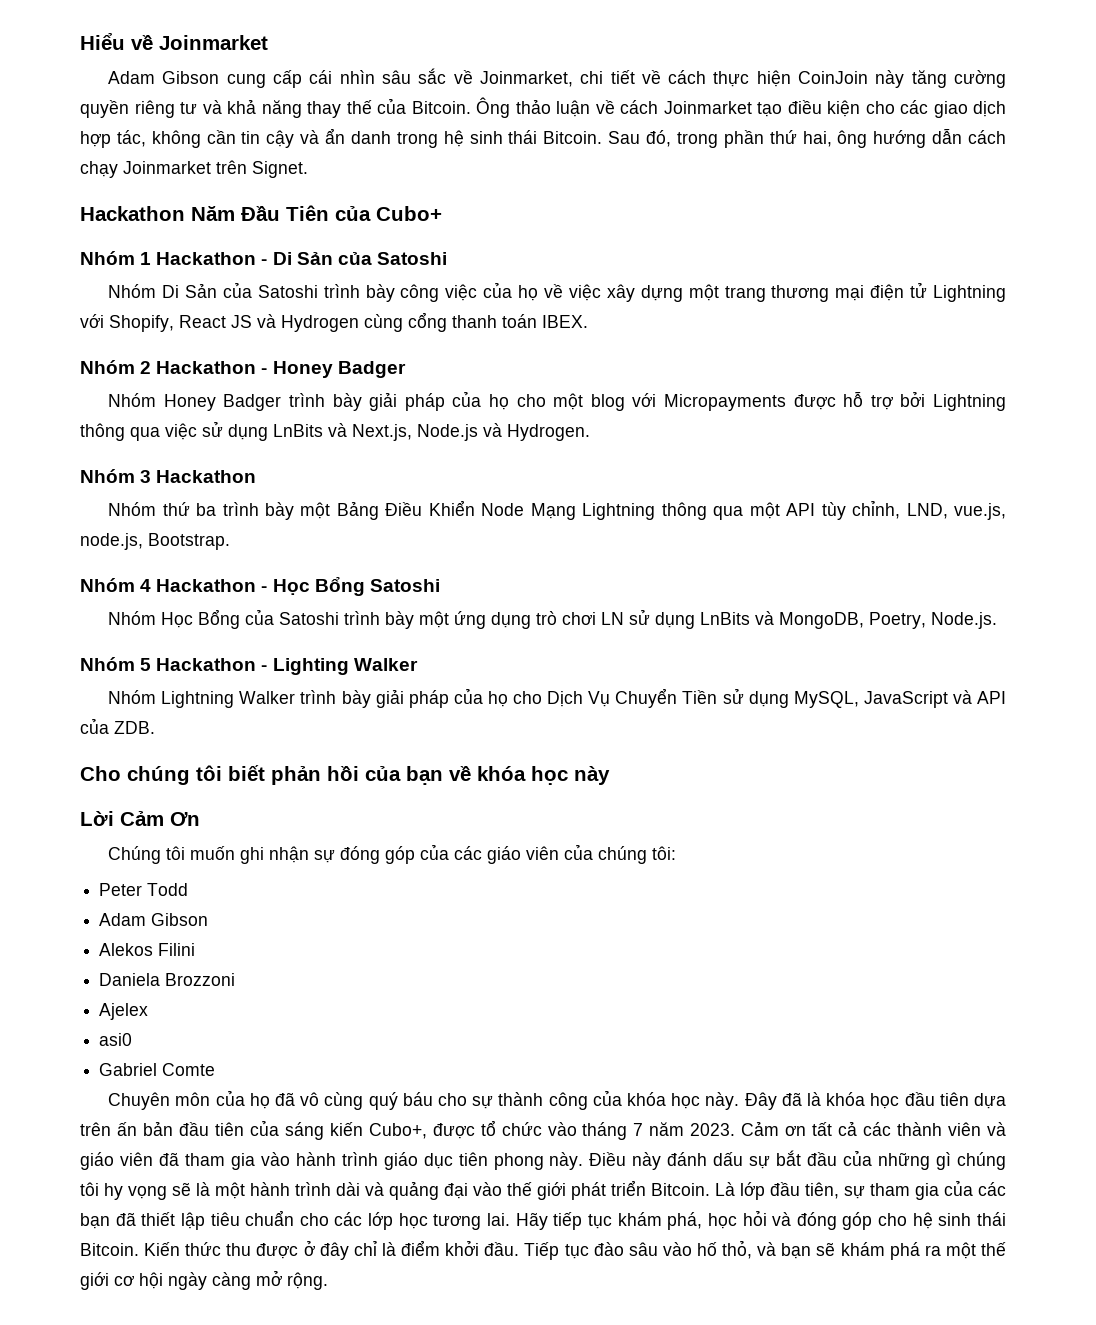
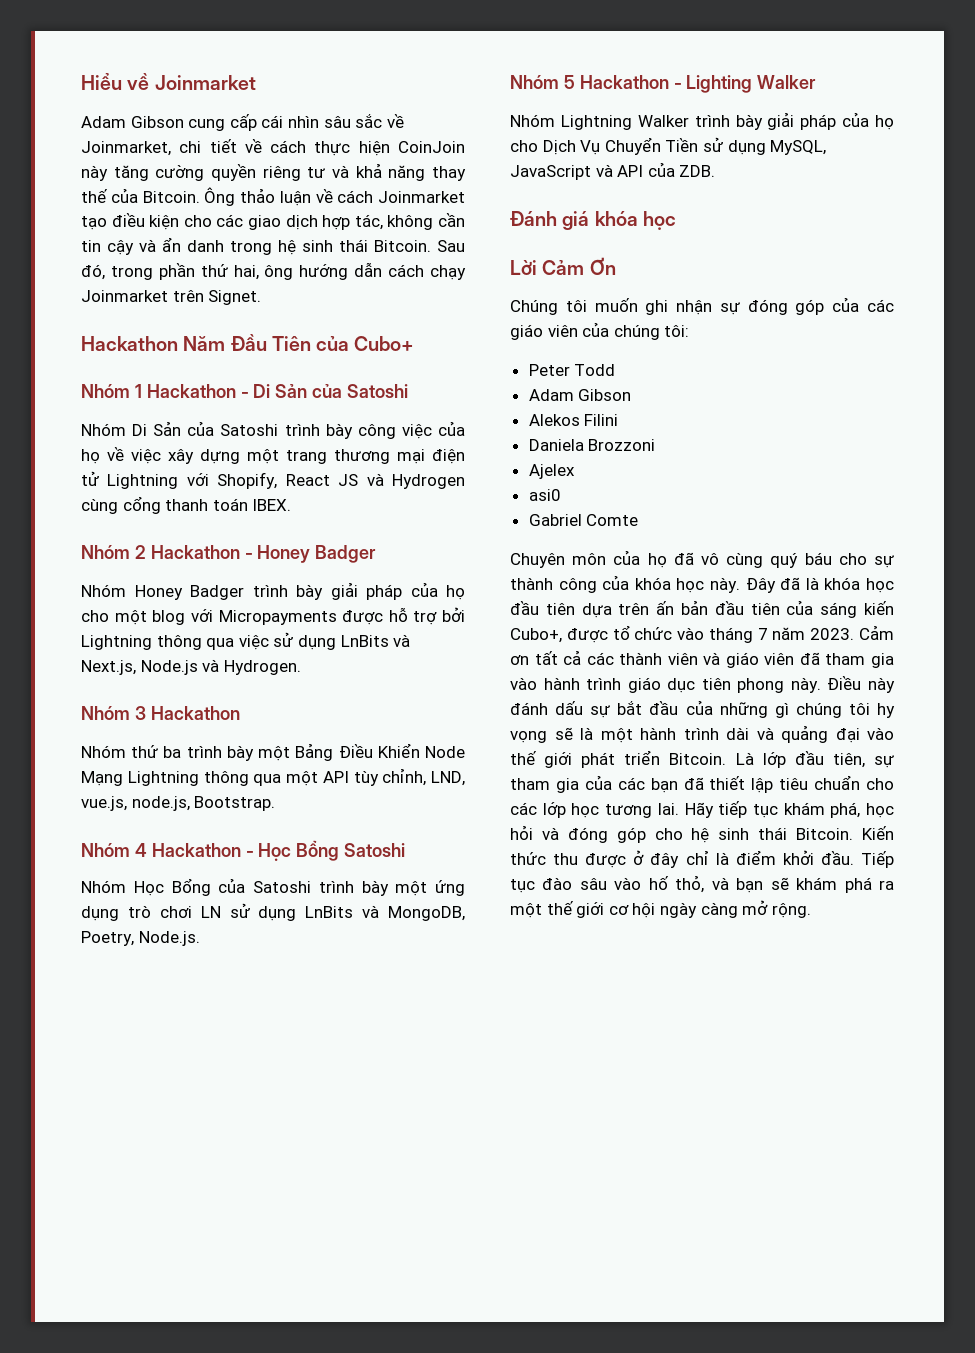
[80,765,610,785] Cho chúng tôi biết phản hồi của bạn về khóa học này -> [510,211,676,230] Đánh giá khóa học

